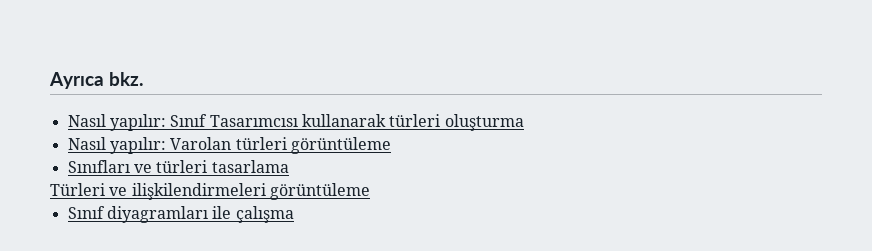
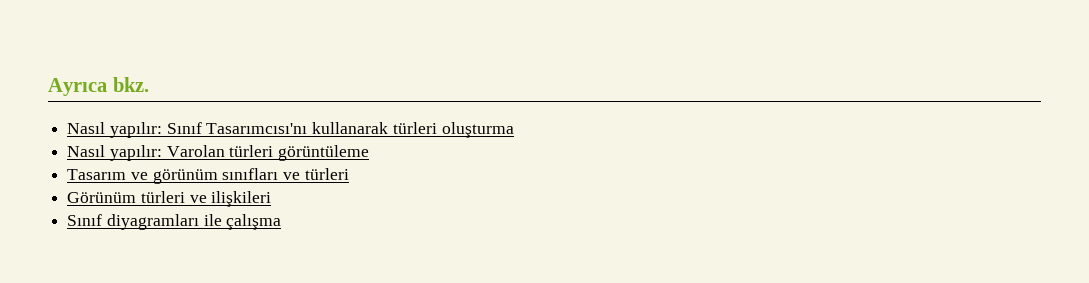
[209,115,298,127] Tasarımcısı -> [206,123,308,134] Tasarımcısı'nı
[67,160,289,173] [50,183,370,200] Sınıfları ve türleri tasarlama // Türleri ve ilişkilendirmeleri görüntüleme -> [67,168,349,184] [67,191,272,207] Tasarım ve görünüm sınıfları ve türleri // Görünüm türleri ve ilişkileri

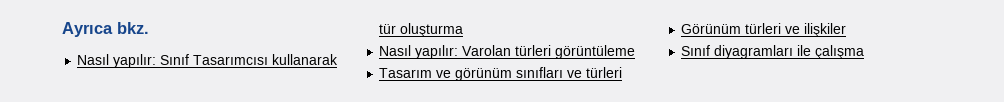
[206,122,437,134] Tasarımcısı'nı kullanarak türleri -> [193,54,339,65] [379,24,397,34] Tasarımcısı kullanarak tür
[211,191,272,207] ilişkileri -> [804,23,847,37] ilişkiler

